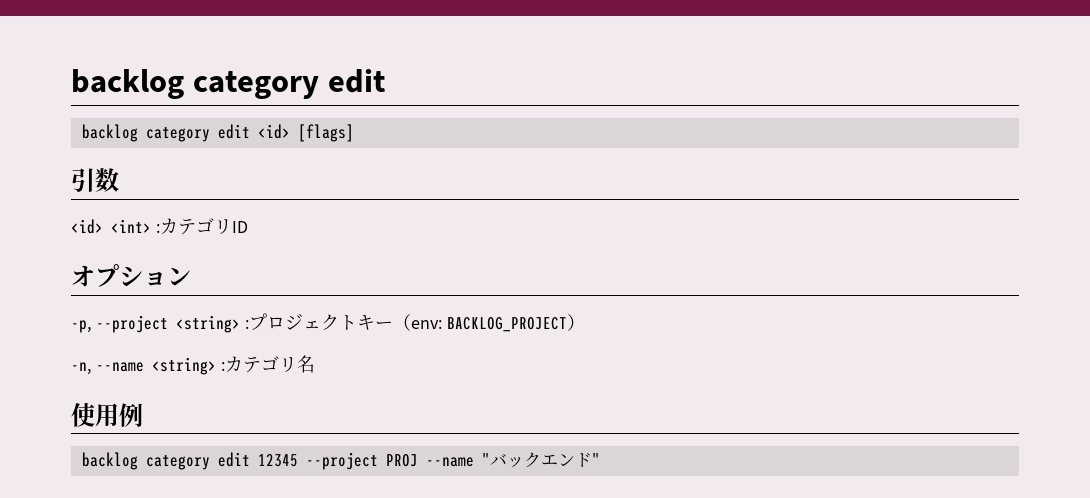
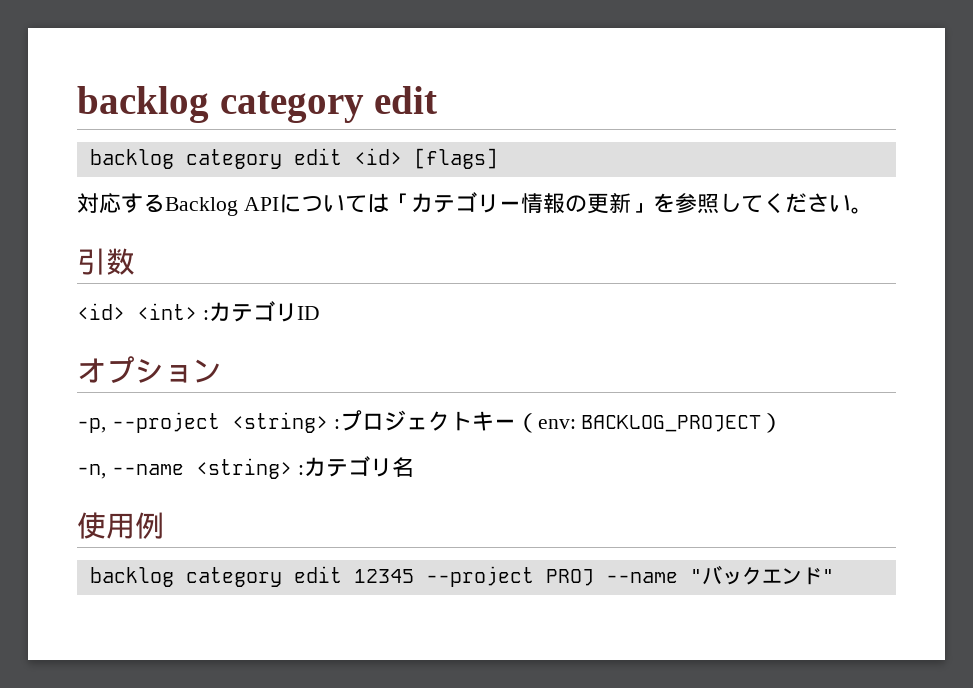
(354, 133) none -> [77,192,873,216] // 対応するBacklog APIについては「カテゴリー情報の更新」を参照してください。

